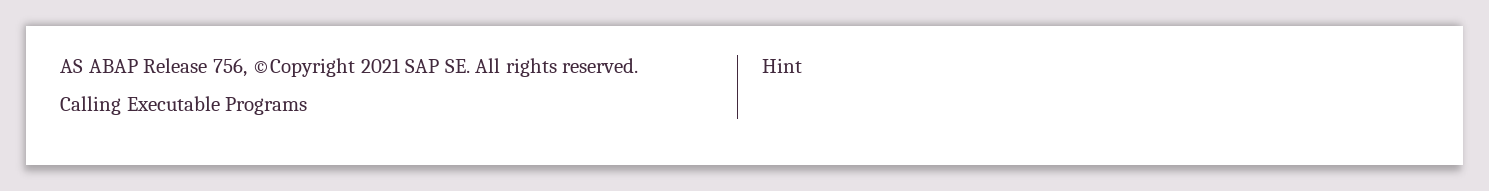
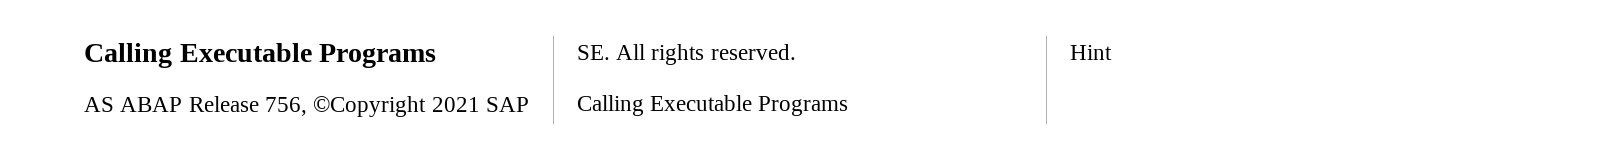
(60, 66) none -> [84,43,437,68] Calling Executable Programs //

